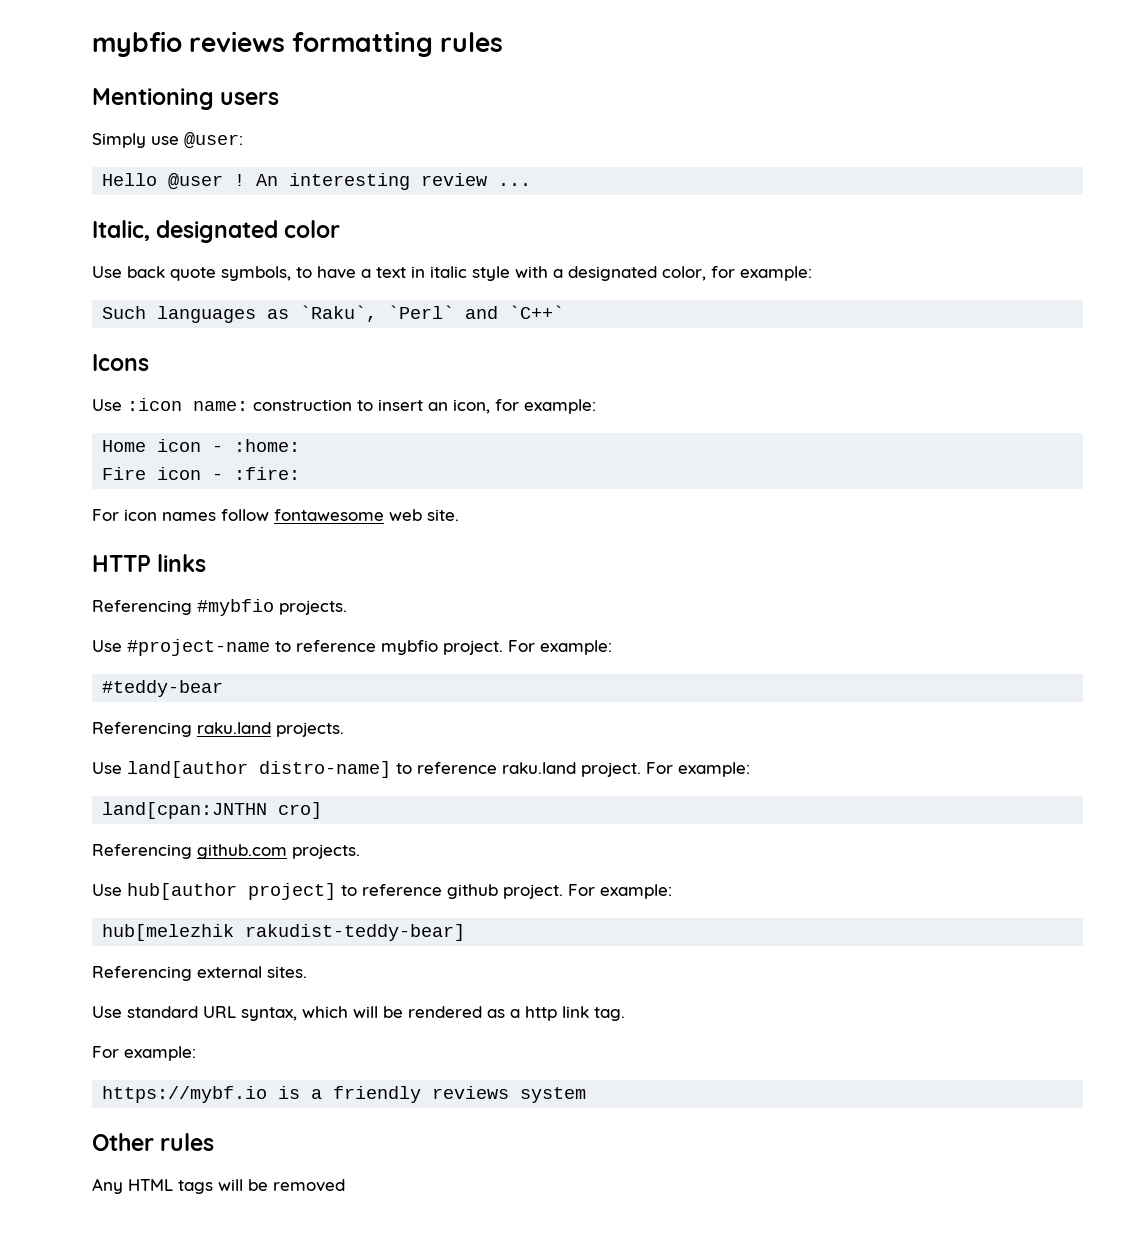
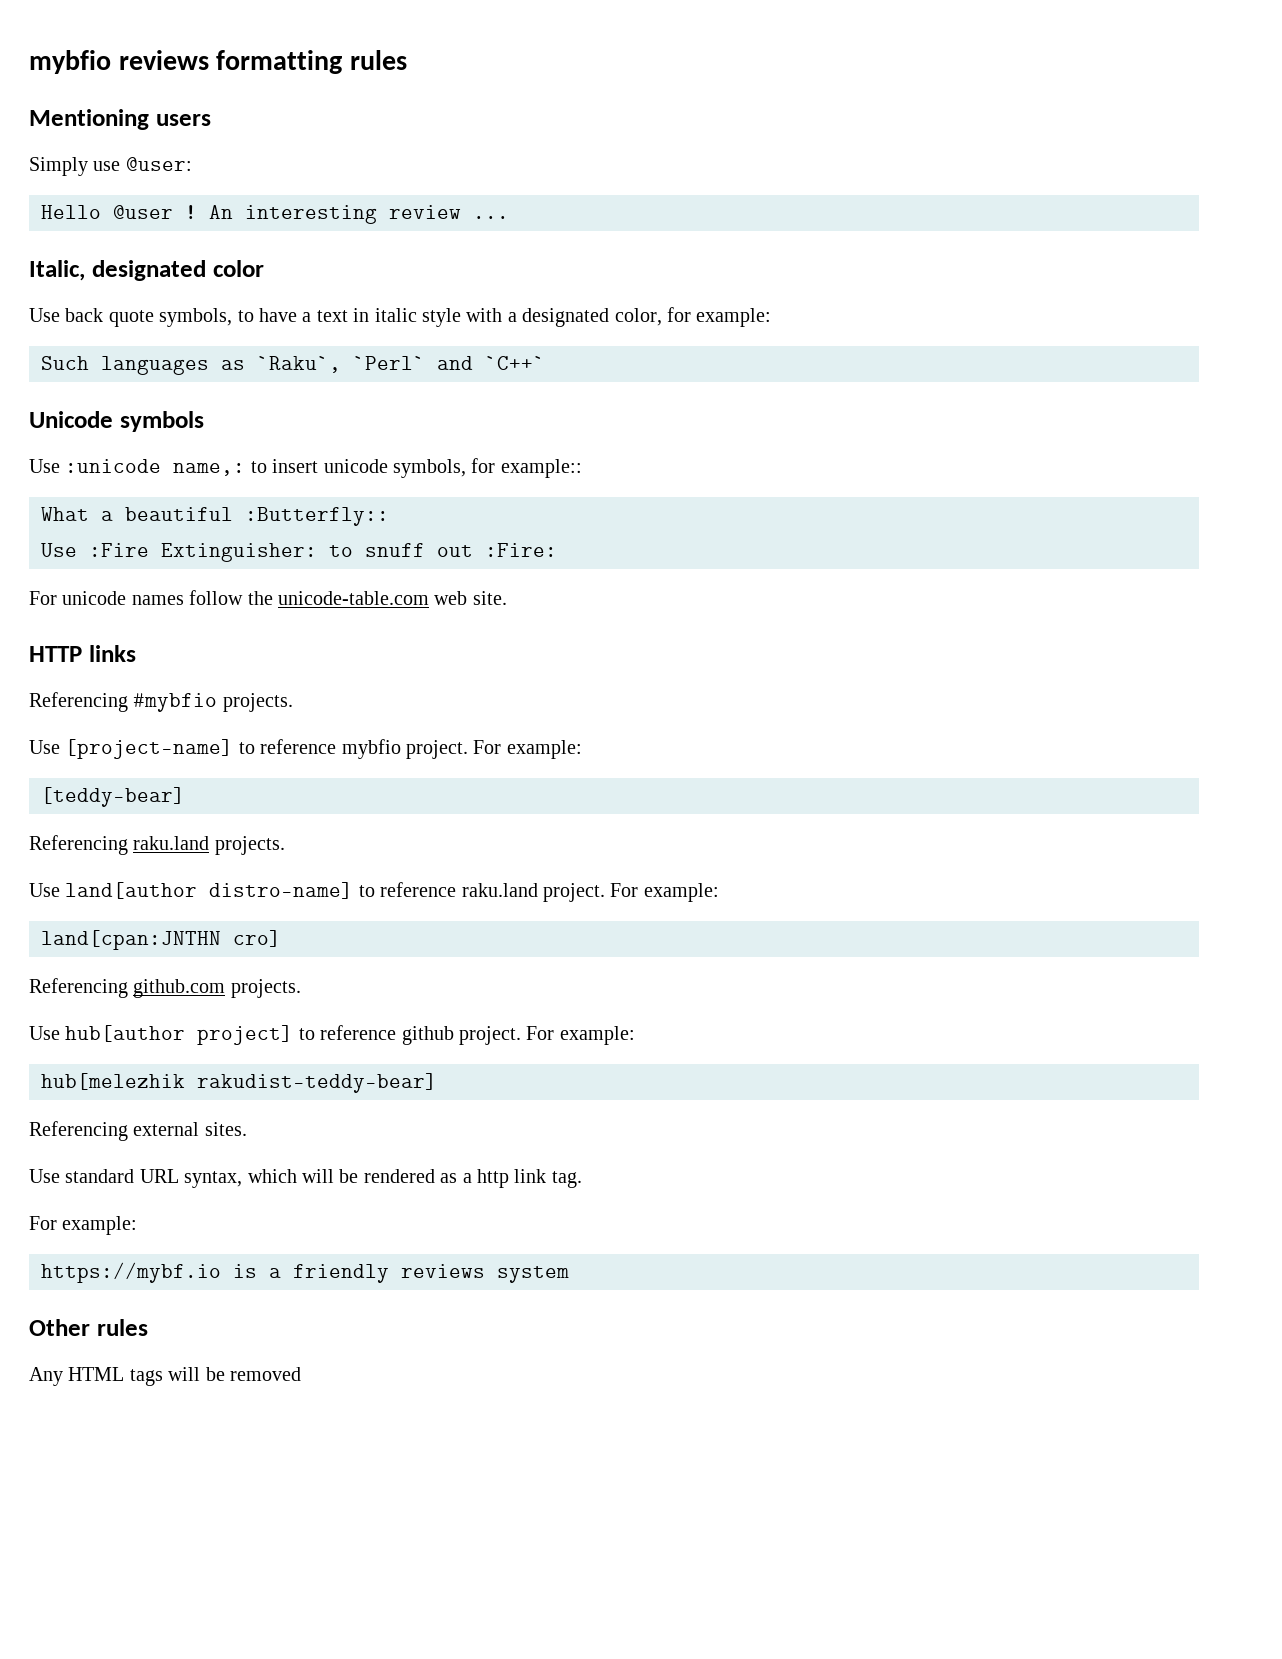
[92,354,149,371] [92,398,596,414] [102,439,301,452] [102,467,301,480] [92,509,157,521] Icons // Use :icon name: construction to insert an icon, for example: // Home icon - :home: // Fire icon - :fire: // For icon -> [29,411,204,432] [29,458,582,478] [41,507,389,526] [41,543,557,562] [29,591,127,605] Unicode symbols // Use :unicode name,: to insert unicode symbols, for example:: // What a beautiful :Butterfly:: // Use :Fire Extinguisher: to snuff out :Fire: // For unicode
[274,509,384,521] fontawesome -> [247,591,429,605] the unicode-table.com
[127,639,270,656] #project-name -> [65,739,234,759] [project-name]
[102,680,224,697] #teddy-bear -> [41,787,185,807] [teddy-bear]

